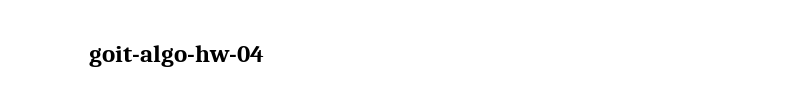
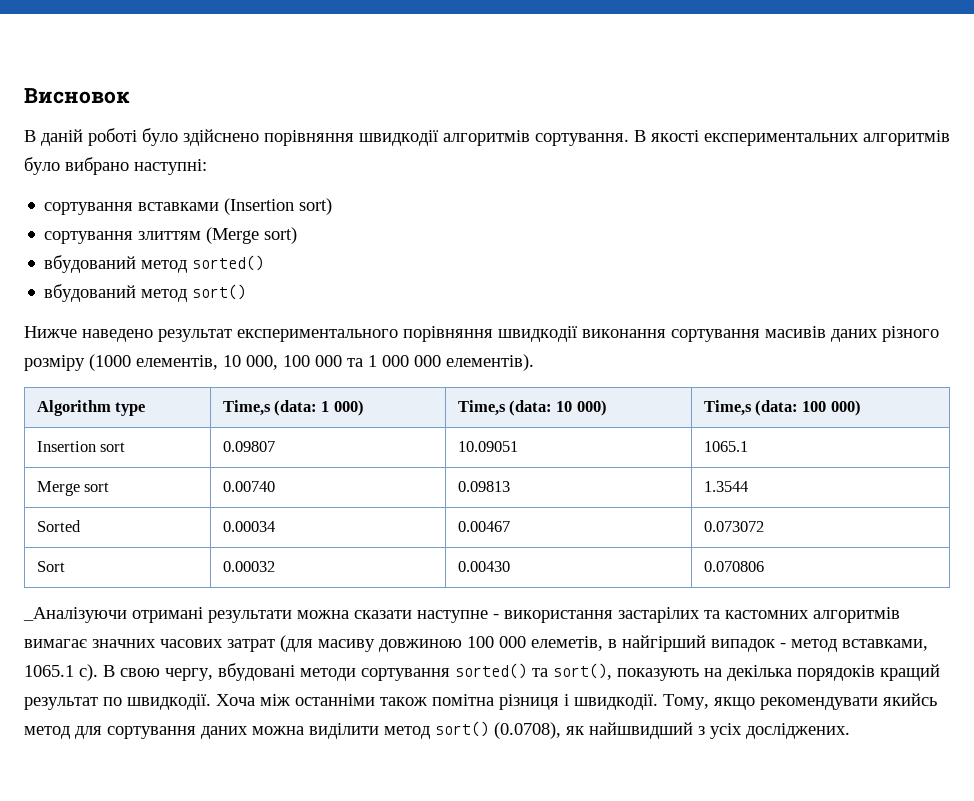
[89,45,264,67] goit-algo-hw-04 -> [24,88,130,104] [24,128,950,146] [24,157,207,175] [44,198,333,215] [44,227,298,244] [44,255,265,273] [44,284,247,302] [24,326,939,342] [24,354,534,371] [36,400,145,416] [222,400,364,416] [457,400,607,416] [703,400,861,416] [36,441,125,452] [222,441,275,452] [457,441,518,452] [703,441,748,452] [36,481,109,496] [222,481,275,492] [457,481,510,492] [703,481,748,492] [36,520,81,532] [222,521,275,532] [457,521,510,532] [703,521,764,532] [36,561,65,572] [222,561,275,572] [457,561,510,572] [703,561,764,572] [23,607,900,623] [24,635,928,652] [24,663,940,681] [24,693,937,710] [24,721,850,739] Висновок // В даній роботі було здійснено порівняння швидкодії алгоритмів сортування. В якості експериментальних алгоритмів було вибрано наступні: // сортування вставками (Insertion sort) // сортування злиттям (Merge sort) // вбудований метод sorted() // вбудований метод sort() // Нижче наведено результат експериментального порівняння швидкодії виконання сортування масивів даних різного розміру (1000 елементів, 10 000, 100 000 та 1 000 000 елементів). // Algorithm type | Time,s (data: 1 000) | Time,s (data: 10 000) | Time,s (data: 100 000) // Insertion sort | 0.09807 | 10.09051 | 1065.1 // Merge sort | 0.00740 | 0.09813 | 1.3544 // Sorted | 0.00034 | 0.00467 | 0.073072 // Sort | 0.00032 | 0.00430 | 0.070806 // _Аналізуючи отримані результати можна сказати наступне - використання застарілих та кастомних алгоритмів вимагає значних часових затрат (для масиву довжиною 100 000 елеметів, в найгірший випадок - метод вставками, 1065.1 с). В свою чергу, вбудовані методи сортування sorted() та sort(), показують на декілька порядоків кращий результат по швидкодії. Хоча між останніми також помітна різниця і швидкодії. Тому, якщо рекомендувати якийсь метод для сортування даних можна виділити метод sort() (0.0708), як найшвидший з усіх досліджених.

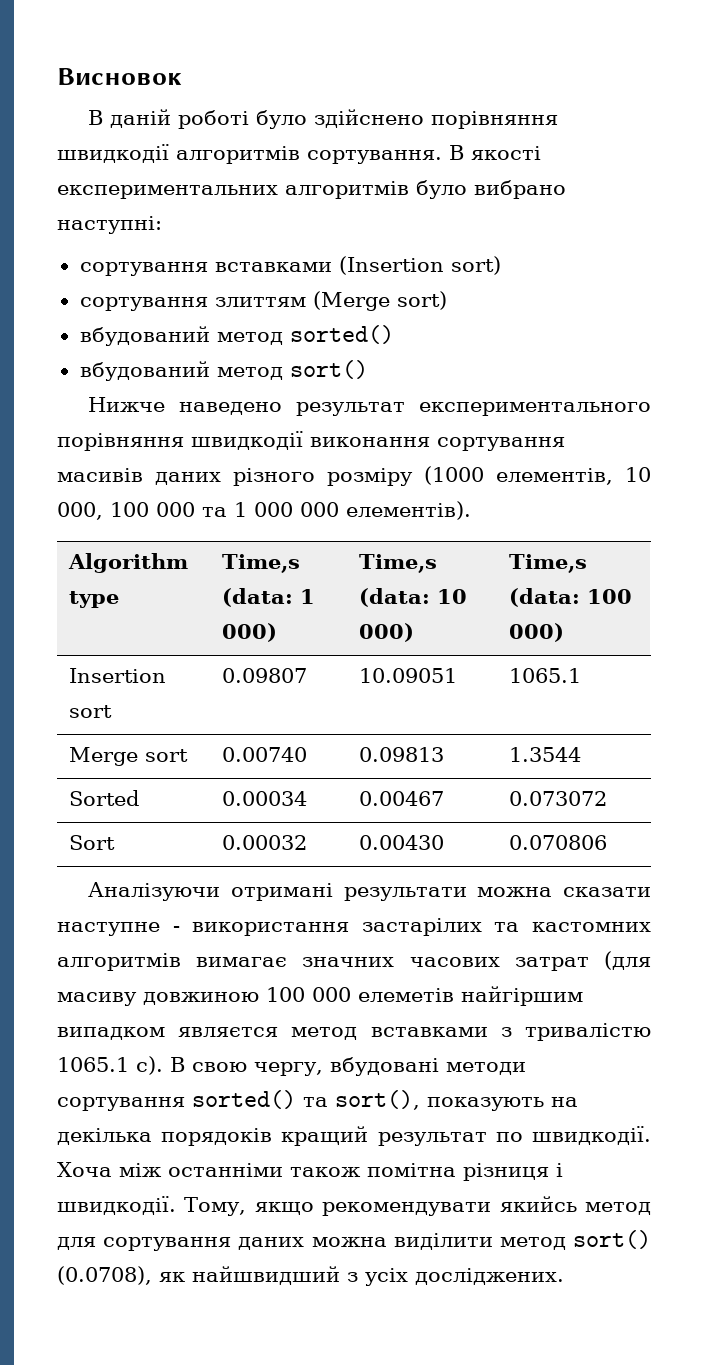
[23,607,127,623] _Аналізуючи -> [88,882,221,901] Аналізуючи
[531,635,928,652] елеметів, в найгірший випадок - метод вставками, -> [358,986,583,1006] [57,1023,651,1041] елеметів найгіршим випадком являєтся метод вставками з тривалістю

